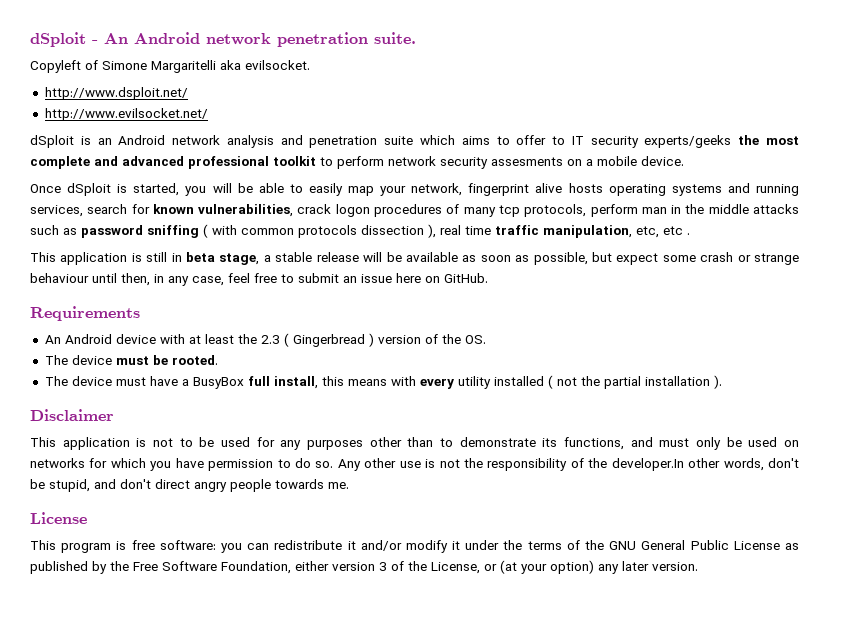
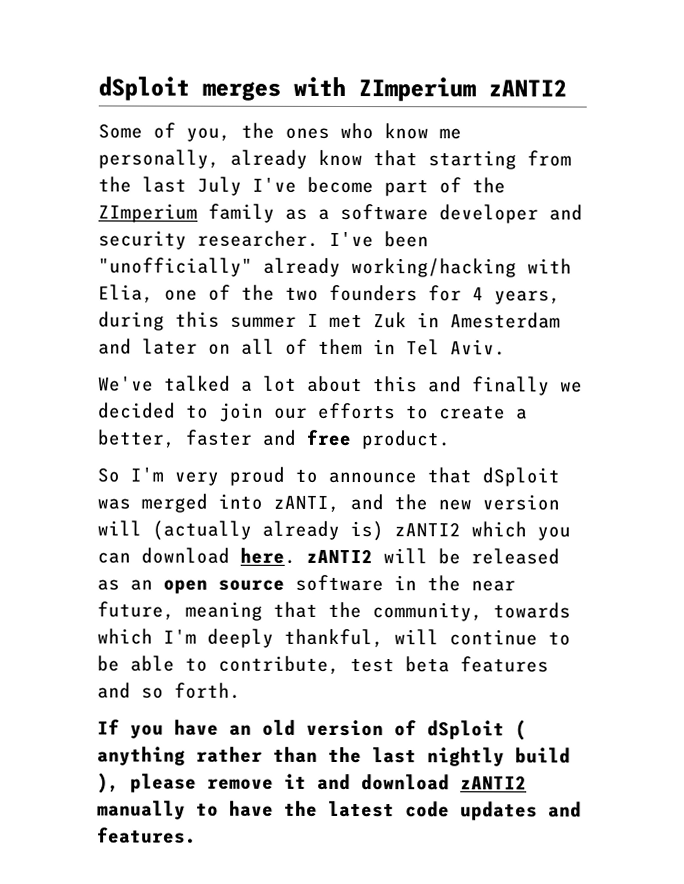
[30,32,416,47] [30,60,310,73] [44,87,188,100] [44,108,208,121] [30,135,800,148] [30,156,684,169] [30,183,799,196] [30,204,799,217] [30,224,690,238] [30,252,799,265] [30,273,488,286] [30,306,140,321] [44,333,486,347] [44,355,218,365] [44,375,722,389] [30,409,114,421] [30,437,799,450] [30,458,800,471] [30,479,349,492] [30,512,87,524] [30,540,799,553] [30,560,698,574] dSploit - An Android network penetration suite. // Copyleft of Simone Margaritelli aka evilsocket. // http://www.dsploit.net/ // http://www.evilsocket.net/ // dSploit is an Android network analysis and penetration suite which aims to offer to IT security experts/geeks the most complete and advanced professional toolkit to perform network security assesments on a mobile device. // Once dSploit is started, you will be able to easily map your network, fingerprint alive hosts operating systems and running services, search for known vulnerabilities, crack logon procedures of many tcp protocols, perform man in the middle attacks such as password sniffing ( with common protocols dissection ), real time traffic manipulation, etc, etc . // This application is still in beta stage, a stable release will be available as soon as possible, but expect some crash or strange behaviour until then, in any case, feel free to submit an issue here on GitHub. // Requirements // An Android device with at least the 2.3 ( Gingerbread ) version of the OS. // The device must be rooted. // The device must have a BusyBox full install, this means with every utility installed ( not the partial installation ). // Disclaimer // This application is not to be used for any purposes other than to demonstrate its functions, and must only be used on networks for which you have permission to do so. Any other use is not the responsibility of the developer.In other words, don't be stupid, and don't direct angry people towards me. // License // This program is free software: you can redistribute it and/or modify it under the terms of the GNU General Public License as published by the Free Software Foundation, either version 3 of the License, or (at your option) any later version. -> [98,76,567,102] [98,122,462,142] [98,149,572,170] [98,176,506,197] [98,203,583,224] [98,230,429,250] [98,257,572,278] [98,284,561,305] [98,311,561,331] [98,338,506,356] [98,375,583,396] [98,402,528,422] [97,429,451,450] [97,466,560,487] [97,493,560,513] [97,520,571,542] [97,547,560,565] [97,574,516,594] [97,601,571,622] [97,628,571,648] [97,655,549,674] [97,682,241,699] [97,719,527,741] [97,746,571,767] [97,772,527,794] [97,800,582,821] [97,827,197,844] dSploit merges with ZImperium zANTI2 // Some of you, the ones who know me personally, already know that starting from the last July I've become part of the ZImperium family as a software developer and security researcher. I've been "unofficially" already working/hacking with Elia, one of the two founders for 4 years, during this summer I met Zuk in Amesterdam and later on all of them in Tel Aviv. // We've talked a lot about this and finally we decided to join our efforts to create a better, faster and free product. // So I'm very proud to announce that dSploit was merged into zANTI, and the new version will (actually already is) zANTI2 which you can download here. zANTI2 will be released as an open source software in the near future, meaning that the community, towards which I'm deeply thankful, will continue to be able to contribute, test beta features and so forth. // If you have an old version of dSploit ( anything rather than the last nightly build ), please remove it and download zANTI2 manually to have the latest code updates and features.

